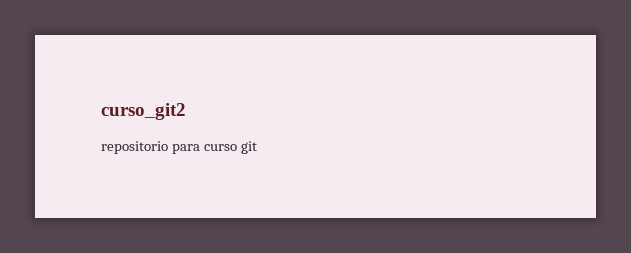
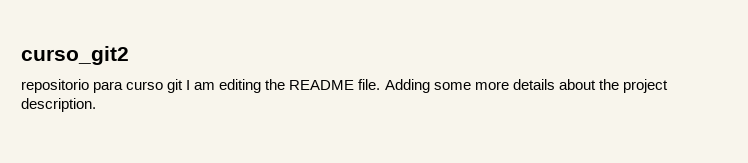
(257, 147) none -> [186,79,668,93] [21,98,96,112] I am editing the README file. Adding some more details about the project description.

